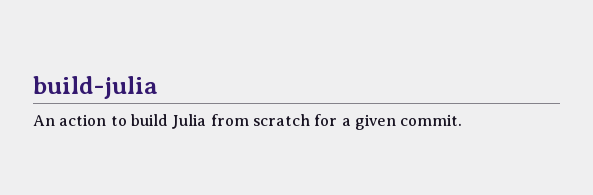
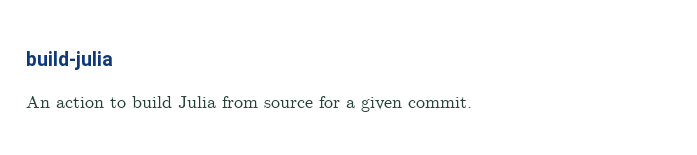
[252,114,310,126] scratch -> [264,100,313,108] source

